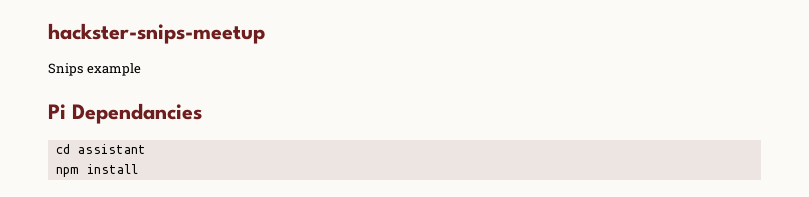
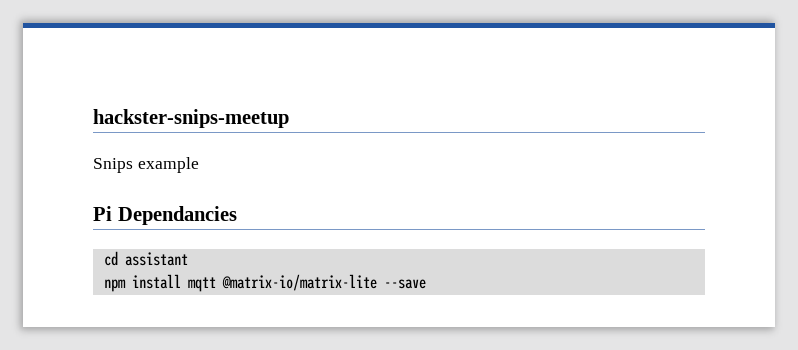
(138, 169) none -> [187,274,426,292] mqtt @matrix-io/matrix-lite --save

